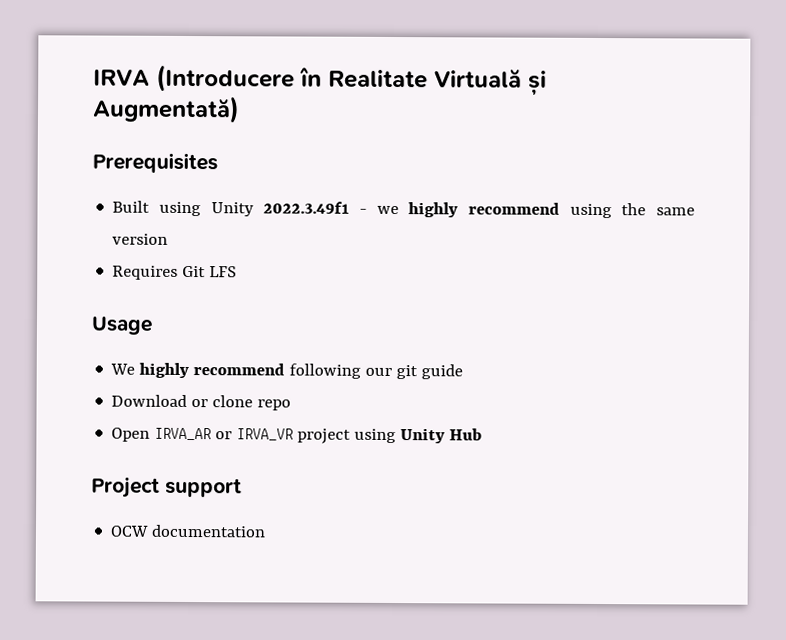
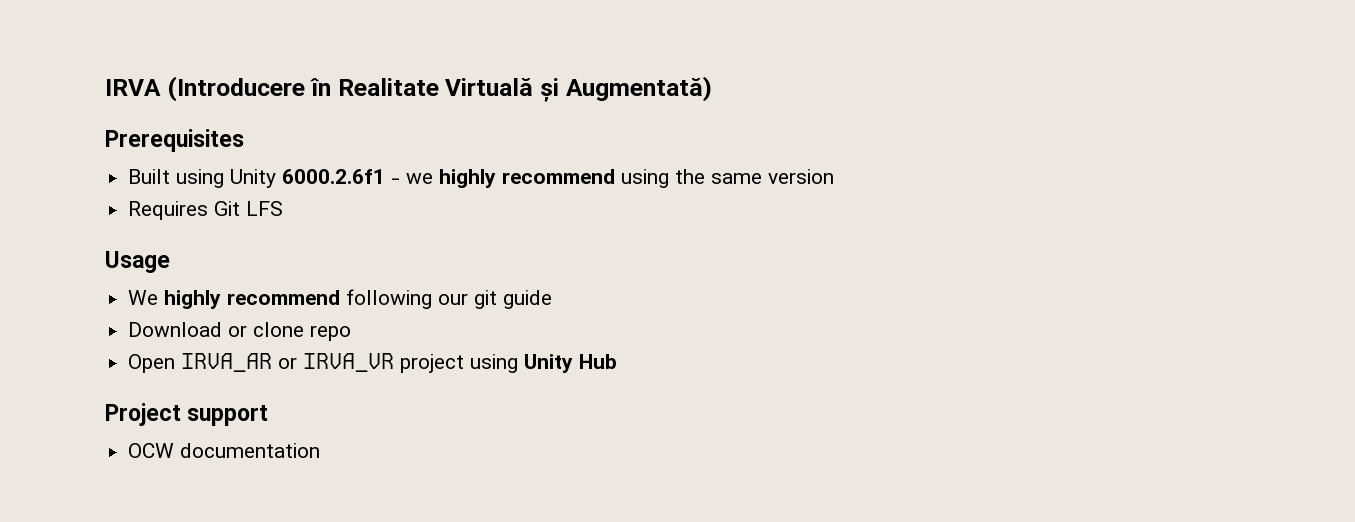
[263,201,350,214] 2022.3.49f1 -> [282,169,386,184] 6000.2.6f1

